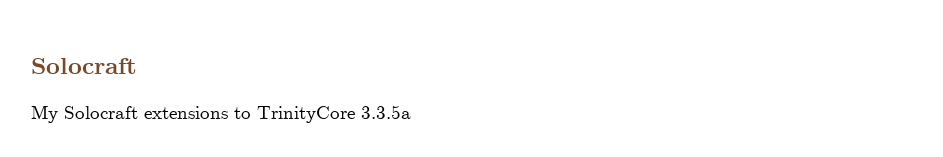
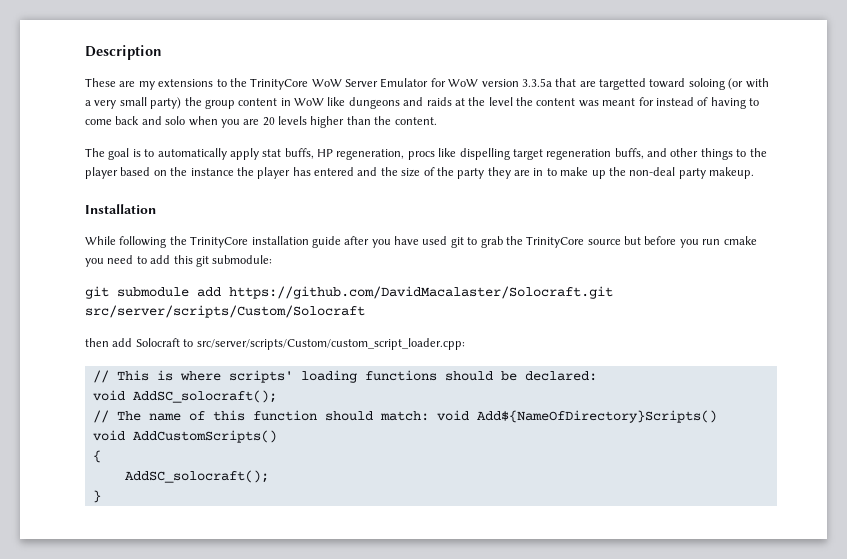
[31,58,137,74] [31,105,411,123] Solocraft // My Solocraft extensions to TrinityCore 3.3.5a -> [85,45,162,60] [85,78,769,90] [85,97,759,109] [85,116,437,128] [85,148,767,160] [85,167,754,179] [85,204,156,214] [85,236,757,248] [85,255,273,267] [85,286,613,299] [85,305,365,318] [85,338,465,350] [92,370,597,383] [92,390,277,403] [92,410,717,423] [92,430,277,443] [92,450,101,463] [124,470,269,483] [92,490,101,503] Description // These are my extensions to the TrinityCore WoW Server Emulator for WoW version 3.3.5a that are targetted toward soloing (or with a very small party) the group content in WoW like dungeons and raids at the level the content was meant for instead of having to come back and solo when you are 20 levels higher than the content. // The goal is to automatically apply stat buffs, HP regeneration, procs like dispelling target regeneration buffs, and other things to the player based on the instance the player has entered and the size of the party they are in to make up the non-deal party makeup. // Installation // While following the TrinityCore installation guide after you have used git to grab the TrinityCore source but before you run cmake you need to add this git submodule: // git submodule add https://github.com/DavidMacalaster/Solocraft.git src/server/scripts/Custom/Solocraft // then add Solocraft to src/server/scripts/Custom/custom_script_loader.cpp: // // This is where scripts' loading functions should be declared: // void AddSC_solocraft(); // // The name of this function should match: void Add${NameOfDirectory}Scripts() // void AddCustomScripts() // { // AddSC_solocraft(); // }

